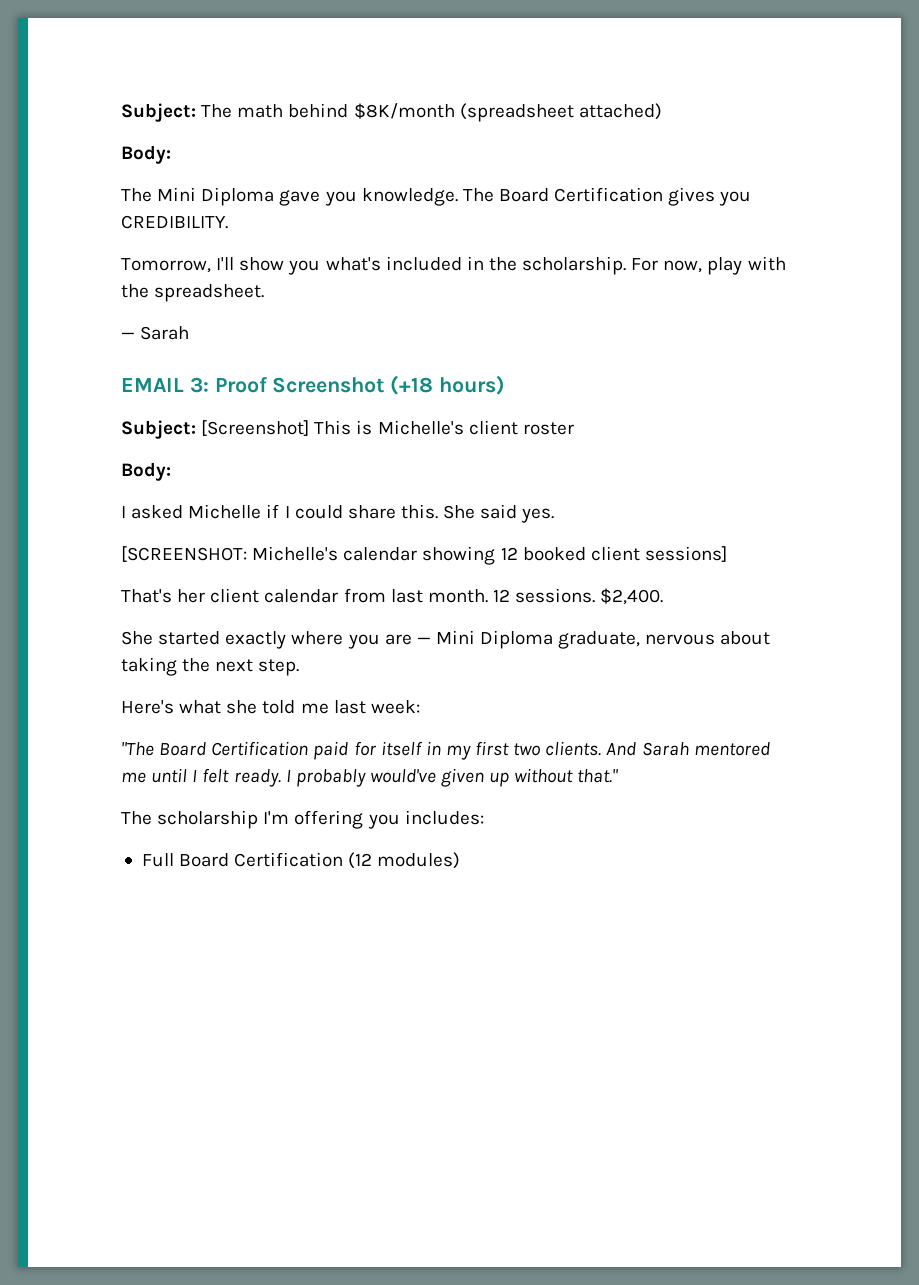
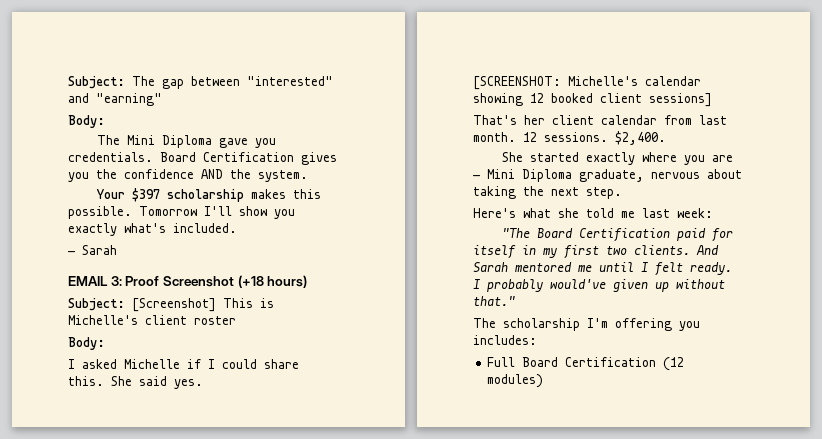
[237,103,662,122] math behind $8K/month (spreadsheet attached) -> [162,76,333,89] [68,93,162,106] gap between "interested" and "earning"
[361,188,494,206] knowledge. The -> [68,152,153,162] credentials.
[121,215,228,229] [121,256,786,275] [121,284,265,302] CREDIBILITY. // Tomorrow, I'll show you what's included in the scholarship. For now, play with the spreadsheet. -> [96,169,308,182] [96,188,322,202] [68,206,295,219] [68,223,237,236] the confidence AND the system. // Your $397 scholarship makes this possible. Tomorrow I'll show you exactly what's included.

